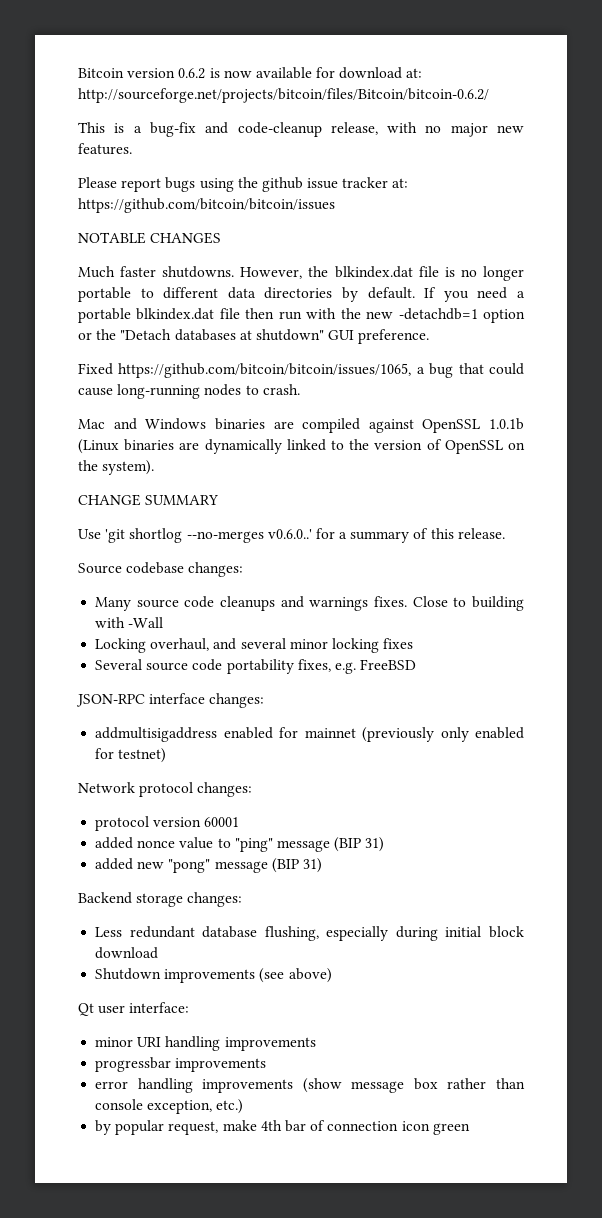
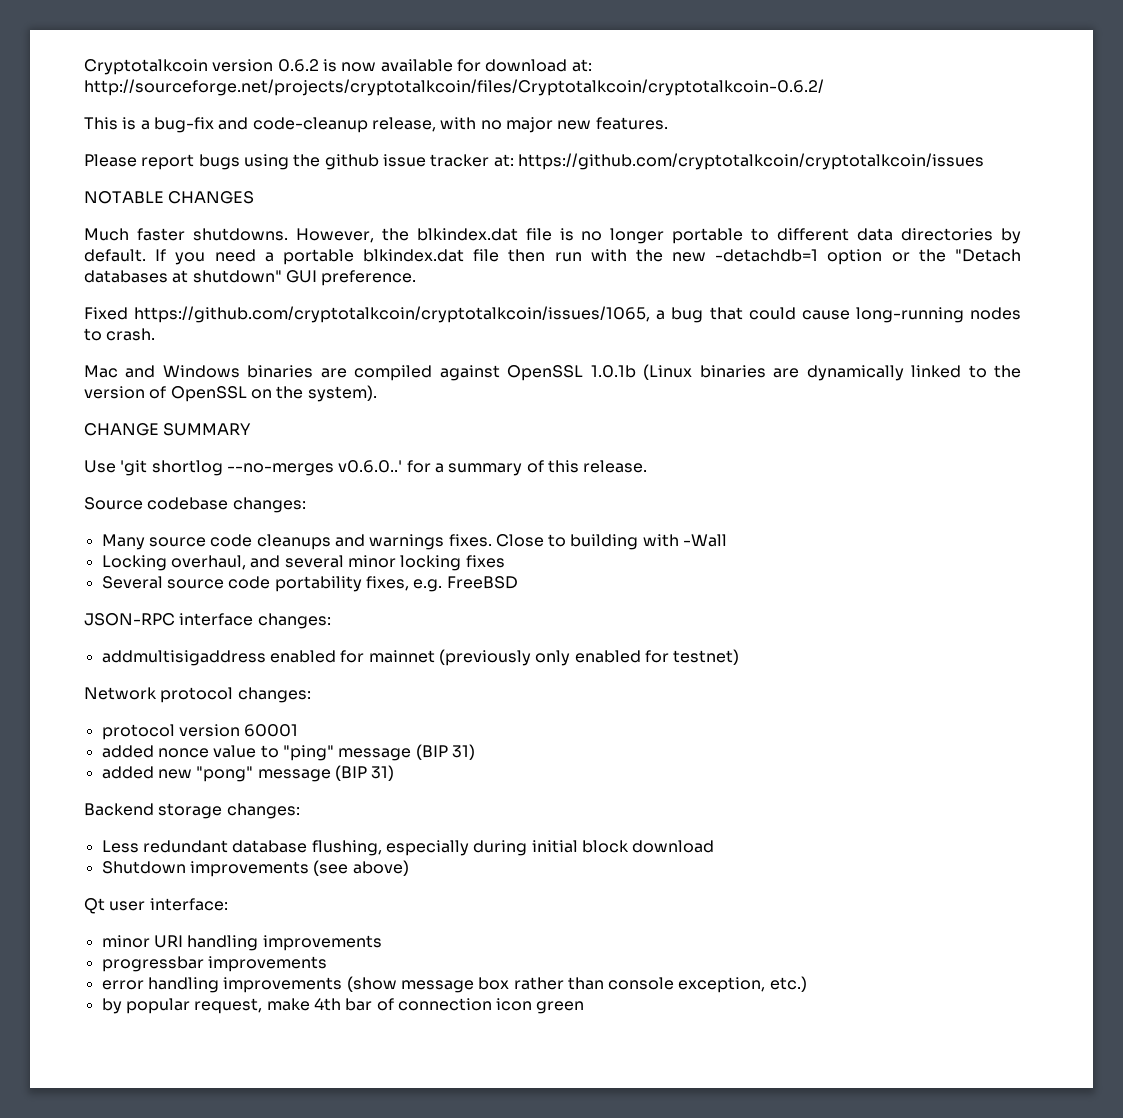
[78,68,124,78] Bitcoin -> [84,59,208,75] Cryptotalkcoin
[78,88,489,103] http://sourceforge.net/projects/bitcoin/files/Bitcoin/bitcoin-0.6.2/ -> [84,79,824,96] http://sourceforge.net/projects/cryptotalkcoin/files/Cryptotalkcoin/cryptotalkcoin-0.6.2/
[78,198,335,213] https://github.com/bitcoin/bitcoin/issues -> [517,153,984,170] https://github.com/cryptotalkcoin/cryptotalkcoin/issues
[118,363,412,378] https://github.com/bitcoin/bitcoin/issues/1065, -> [134,306,651,323] https://github.com/cryptotalkcoin/cryptotalkcoin/issues/1065,

